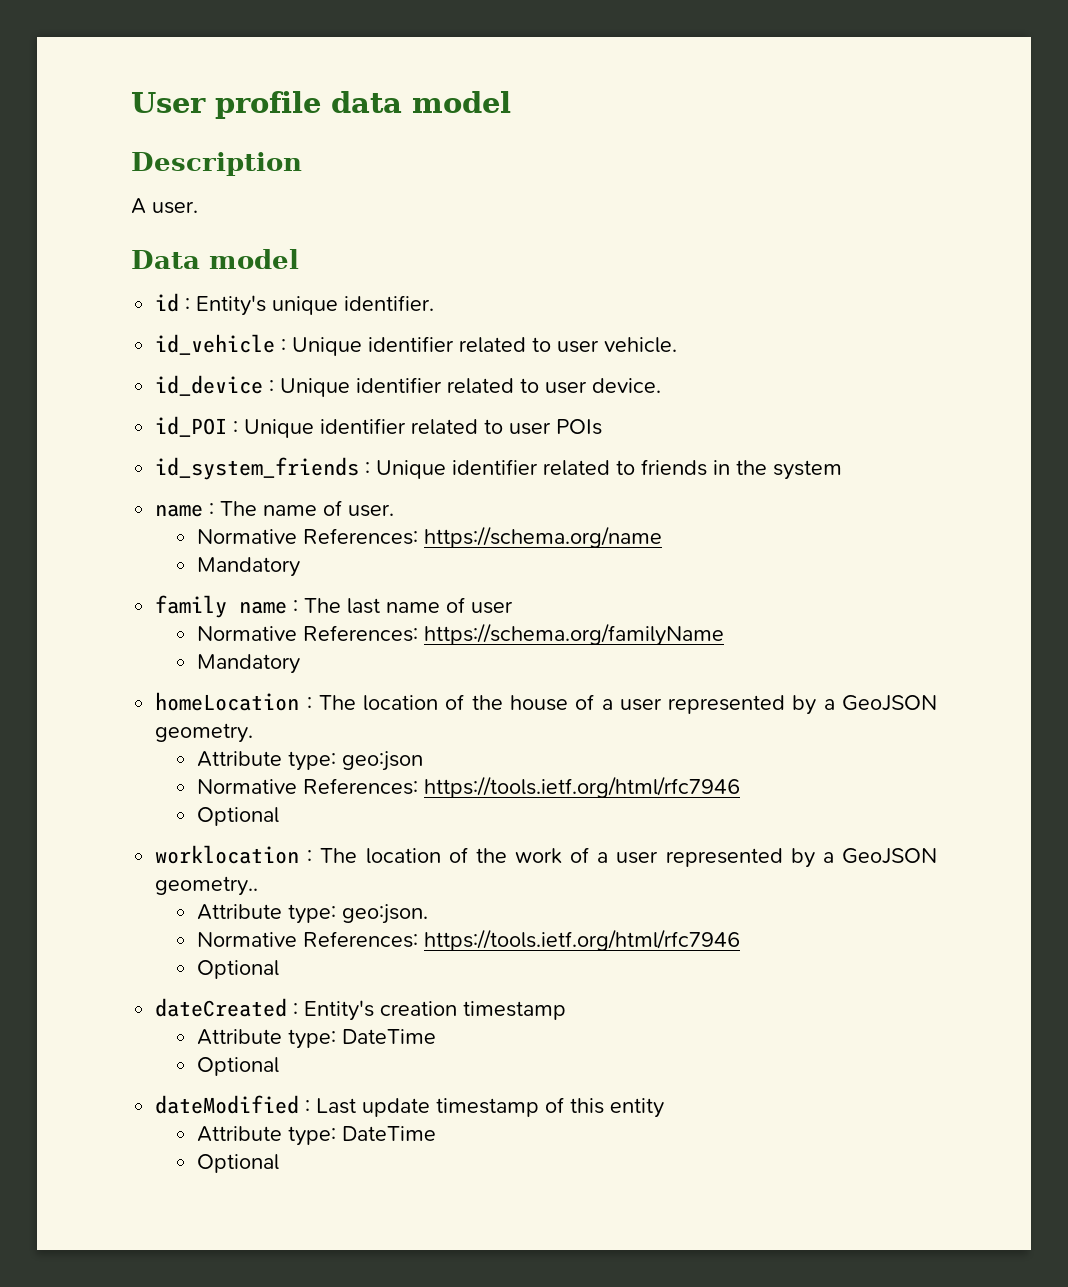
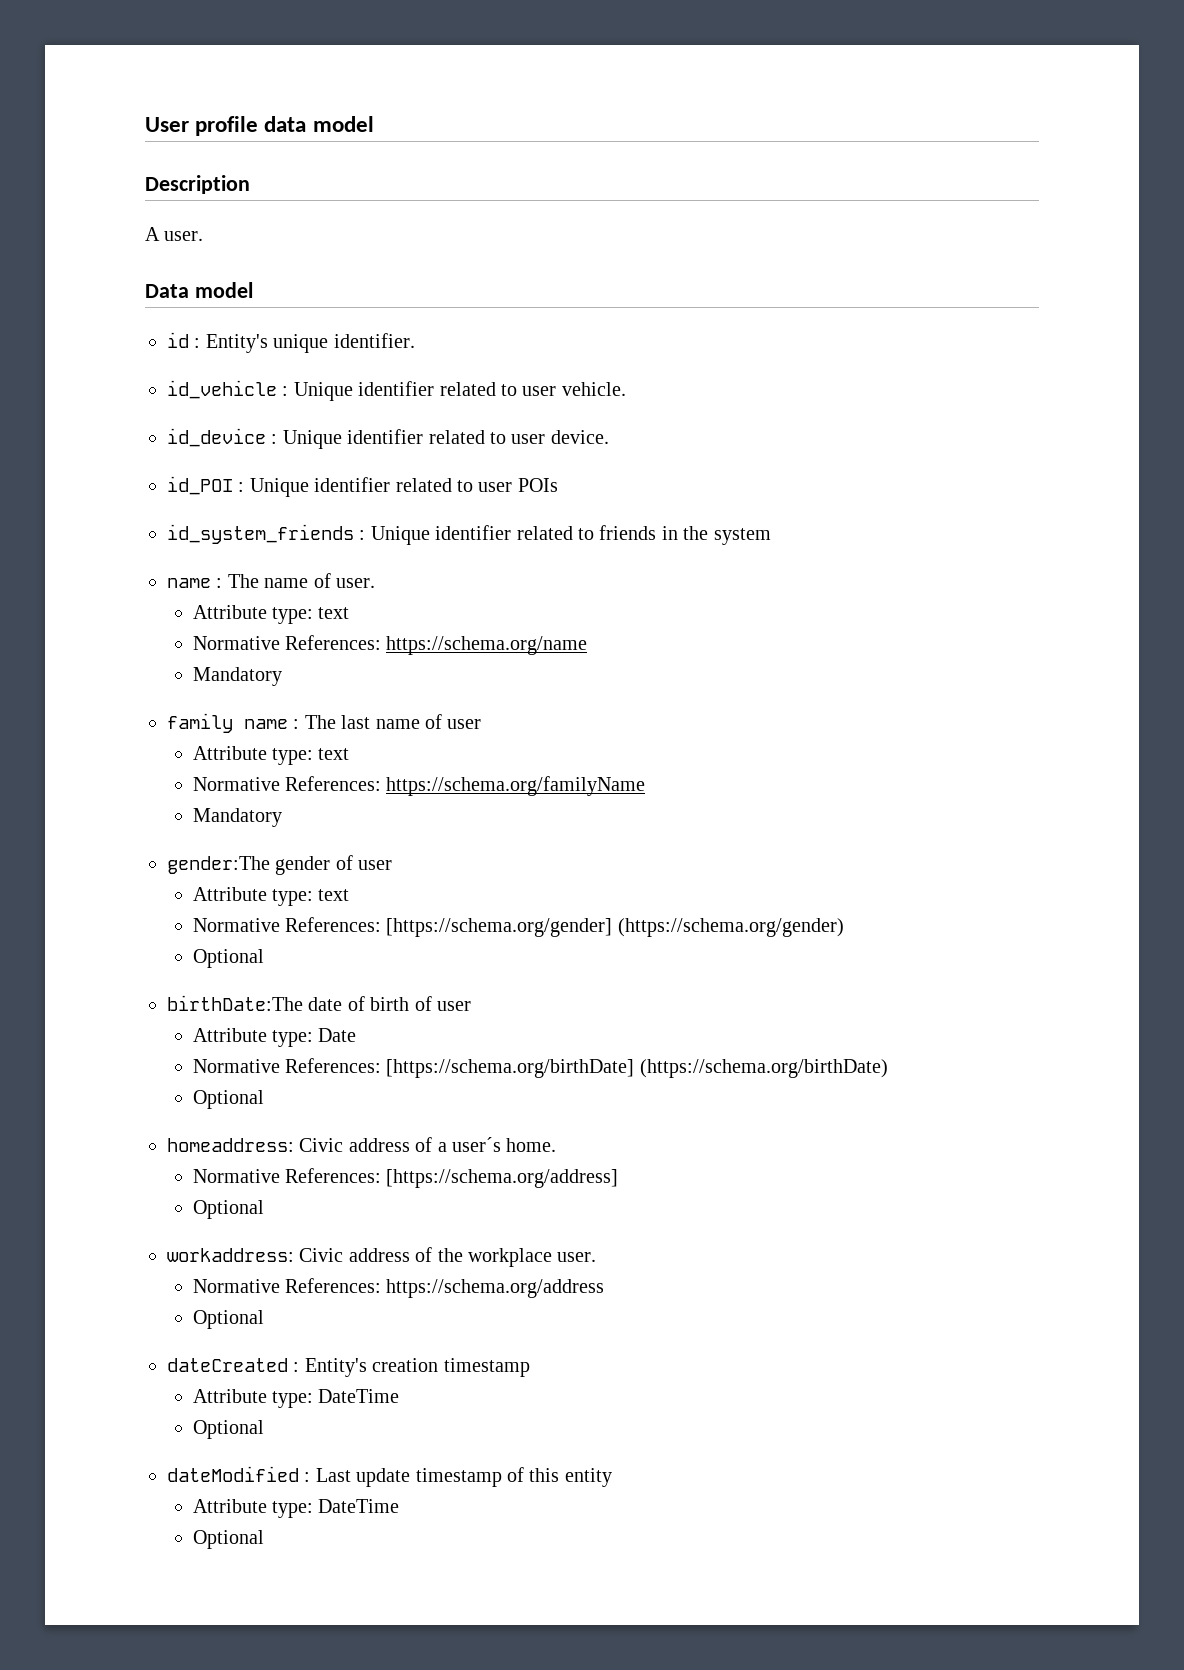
(395, 510) none -> [192,605,350,624] // Attribute type: text
(514, 607) none -> [192,746,350,765] // Attribute type: text
[155,692,937,715] [155,723,254,743] [196,751,423,771] [196,776,740,798] [196,807,279,826] [155,845,937,868] [155,876,259,896] [196,904,428,924] [196,929,740,951] homeLocation : The location of the house of a user represented by a GeoJSON geometry. // Attribute type: geo:json // Normative References: https://tools.ietf.org/html/rfc7946 // Optional // worklocation : The location of the work of a user represented by a GeoJSON geometry.. // Attribute type: geo:json. // Normative References: https://tools.ietf.org/html/rfc7946 -> [167,855,393,875] [192,887,350,906] [192,917,844,937] [192,949,264,968] [167,995,471,1011] [192,1028,357,1047] [192,1058,888,1078] [192,1090,264,1109] [167,1137,557,1152] [192,1168,619,1188] [192,1200,264,1219] [167,1247,597,1267] [192,1278,605,1298] gender:The gender of user // Attribute type: text // Normative References: [https://schema.org/gender] (https://schema.org/gender) // Optional // birthDate:The date of birth of user // Attribute type: Date // Normative References: [https://schema.org/birthDate] (https://schema.org/birthDate) // Optional // homeaddress: Civic address of a user´s home. // Normative References: [https://schema.org/address] // Optional // workaddress: Civic address of the workplace user. // Normative References: https://schema.org/address

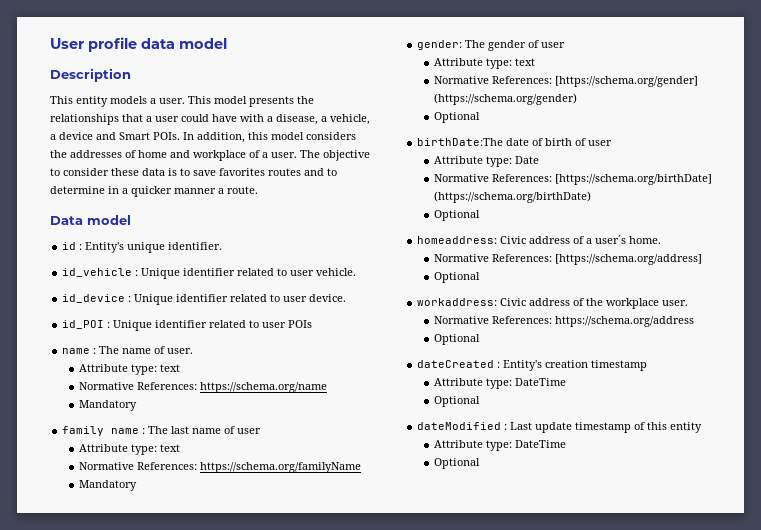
[145,227,204,241] A user. -> [50,96,314,107] [50,114,370,125] [50,132,356,143] [50,150,370,161] [50,168,337,176] [50,186,258,197] This entity models a user. This model presents the relationships that a user could have with a disease, a vehicle, a device and Smart POIs. In addition, this model considers the addresses of home and workplace of a user. The objective to consider these data is to save favorites routes and to determine in a quicker manner a route.
[167,524,771,545] // id_system_friends : Unique identifier related to friends in the system -> (313, 324) none
[167,856,270,874] gender:The -> [417,40,486,50] gender: The

